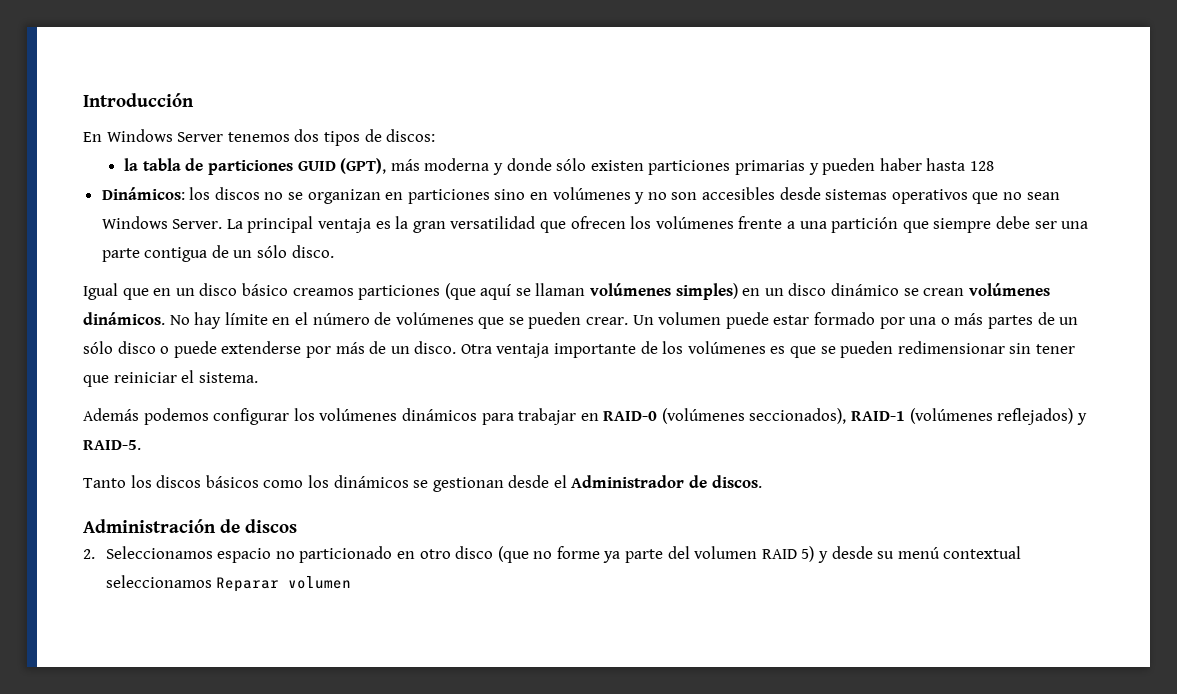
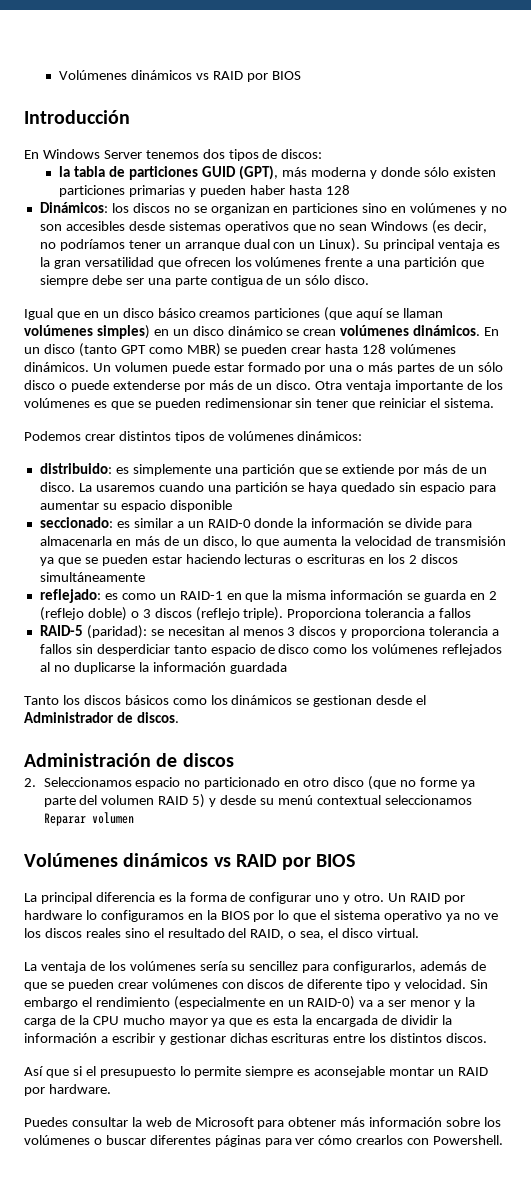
(83, 100) none -> [59,70,302,82] Volúmenes dinámicos vs RAID por BIOS //
[172,219,243,229] Server. La -> [432,220,488,234] [39,238,380,252] (es decir, no podríamos tener un arranque dual con un Linux). Su
[169,312,629,329] No hay límite en el número de volúmenes que se pueden crear. -> [484,327,500,336] [24,343,457,357] [24,362,89,372] En un disco (tanto GPT como MBR) se pueden crear hasta 128 volúmenes dinámicos.
[83,408,1087,425] [83,440,141,450] Además podemos configurar los volúmenes dinámicos para trabajar en RAID-0 (volúmenes seccionados), RAID-1 (volúmenes reflejados) y RAID-5. -> [24,431,363,443] [39,463,488,476] [39,482,497,494] [39,500,232,512] [39,517,473,530] [39,536,506,548] [39,554,458,566] [39,572,145,582] [39,589,497,603] [39,607,472,621] [39,625,500,639] [39,644,503,656] [39,662,287,674] Podemos crear distintos tipos de volúmenes dinámicos: // distribuido: es simplemente una partición que se extiende por más de un disco. La usaremos cuando una partición se haya quedado sin espacio para aumentar su espacio disponible // seccionado: es similar a un RAID-0 donde la información se divide para almacenarla en más de un disco, lo que aumenta la velocidad de transmisión ya que se pueden estar haciendo lecturas o escrituras en los 2 discos simultáneamente // reflejado: es como un RAID-1 en que la misma información se guarda en 2 (reflejo doble) o 3 discos (reflejo triple). Proporciona tolerancia a fallos // RAID-5 (paridad): se necesitan al menos 3 discos y proporciona tolerancia a fallos sin desperdiciar tanto espacio de disco como los volúmenes reflejados al no duplicarse la información guardada
(352, 582) none -> [24,853,356,870] [24,892,465,904] [24,910,498,922] [24,928,419,940] [24,961,487,973] [24,979,488,991] [24,996,475,1010] [24,1015,452,1027] [24,1033,488,1045] [24,1066,488,1078] [24,1084,111,1096] [24,1117,502,1129] [24,1135,504,1147] // Volúmenes dinámicos vs RAID por BIOS // La principal diferencia es la forma de configurar uno y otro. Un RAID por hardware lo configuramos en la BIOS por lo que el sistema operativo ya no ve los discos reales sino el resultado del RAID, o sea, el disco virtual. // La ventaja de los volúmenes sería su sencillez para configurarlos, además de que se pueden crear volúmenes con discos de diferente tipo y velocidad. Sin embargo el rendimiento (especialmente en un RAID-0) va a ser menor y la carga de la CPU mucho mayor ya que es esta la encargada de dividir la información a escribir y gestionar dichas escrituras entre los distintos discos. // Así que si el presupuesto lo permite siempre es aconsejable montar un RAID por hardware. // Puedes consultar la web de Microsoft para obtener más información sobre los volúmenes o buscar diferentes páginas para ver cómo crearlos con Powershell.

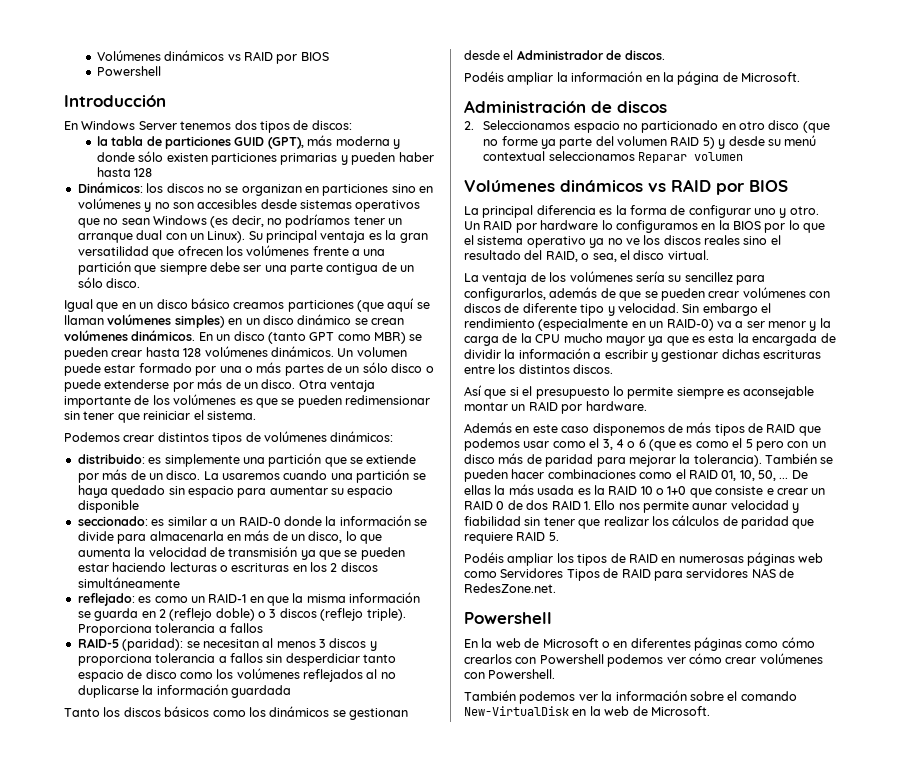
[59,70,302,82] Volúmenes dinámicos vs RAID por BIOS -> [96,50,329,64] [96,66,161,76] Volúmenes dinámicos vs RAID por BIOS // Powershell
(179, 717) none -> [464,71,800,85] // Podéis ampliar la información en la página de Microsoft.
[24,1117,502,1129] [24,1135,504,1147] Puedes consultar la web de Microsoft para obtener más información sobre los volúmenes o buscar diferentes páginas para ver cómo crearlos con Powershell. -> [464,422,821,436] [464,438,826,451] [464,453,834,467] [464,469,808,482] [464,484,826,498] [464,500,800,513] [464,515,815,529] [464,531,559,544] [464,552,824,566] [464,568,794,581] [464,583,556,593] [464,612,552,624] [464,637,815,651] [464,653,823,667] [464,669,556,679] [464,690,797,704] [464,706,710,716] Además en este caso disponemos de más tipos de RAID que podemos usar como el 3, 4 o 6 (que es como el 5 pero con un disco más de paridad para mejorar la tolerancia). También se pueden hacer combinaciones como el RAID 01, 10, 50, ... De ellas la más usada es la RAID 10 o 1+0 que consiste e crear un RAID 0 de dos RAID 1. Ello nos permite aunar velocidad y fiabilidad sin tener que realizar los cálculos de paridad que requiere RAID 5. // Podéis ampliar los tipos de RAID en numerosas páginas web como Servidores Tipos de RAID para servidores NAS de RedesZone.net. // Powershell // En la web de Microsoft o en diferentes páginas como cómo crearlos con Powershell podemos ver cómo crear volúmenes con Powershell. // También podemos ver la información sobre el comando New-VirtualDisk en la web de Microsoft.

